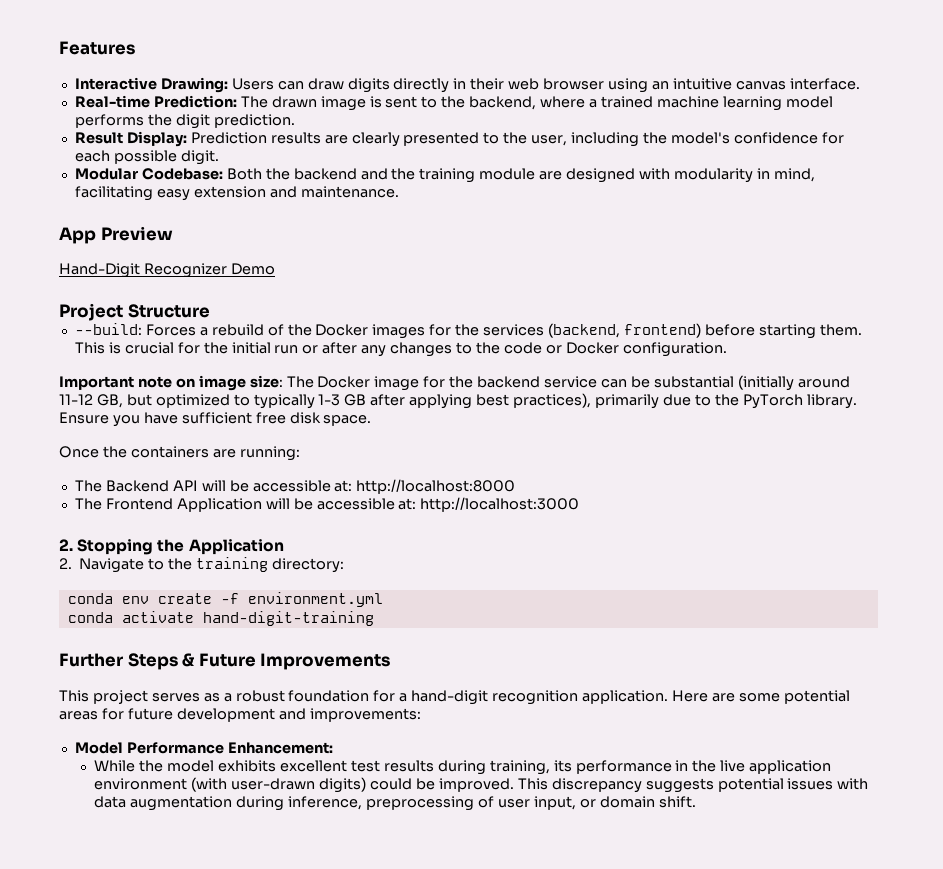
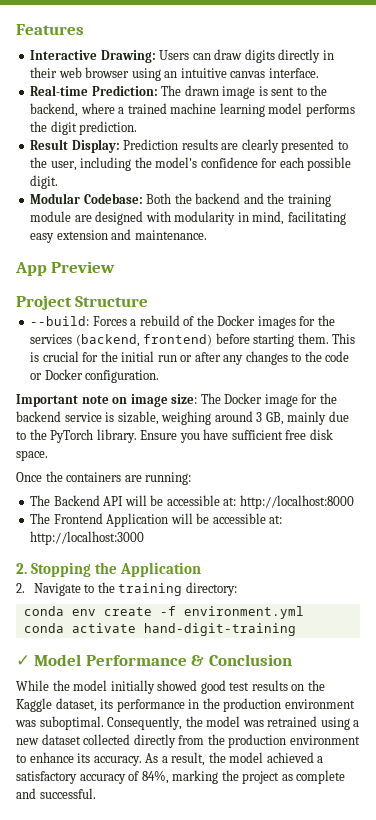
[59,263,275,278] // Hand-Digit Recognizer Demo -> (116, 267) none
[600,375,850,391] [59,393,659,409] can be substantial (initially around 11-12 GB, but optimized to typically 1-3 GB after applying best practices), primarily -> [105,411,327,425] is sizable, weighing around 3 GB, mainly
[59,653,391,670] [59,690,850,705] [59,708,421,722] [74,742,333,754] [94,760,832,775] [94,777,869,793] [94,796,696,811] Further Steps & Future Improvements // This project serves as a robust foundation for a hand-digit recognition application. Here are some potential areas for future development and improvements: // Model Performance Enhancement: // While the model exhibits excellent test results during training, its performance in the live application environment (with user-drawn digits) could be improved. This discrepancy suggests potential issues with data augmentation during inference, preprocessing of user input, or domain shift. -> [16,654,292,666] [16,680,325,694] [16,698,355,712] [15,716,360,730] [16,734,360,748] [16,752,324,766] [16,770,346,784] [16,788,96,799] ✓ Model Performance & Conclusion // While the model initially showed good test results on the Kaggle dataset, its performance in the production environment was suboptimal. Consequently, the model was retrained using a new dataset collected directly from the production environment to enhance its accuracy. As a result, the model achieved a satisfactory accuracy of 84%, marking the project as complete and successful.

